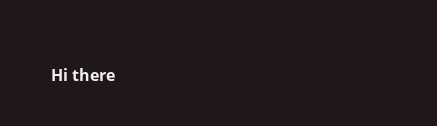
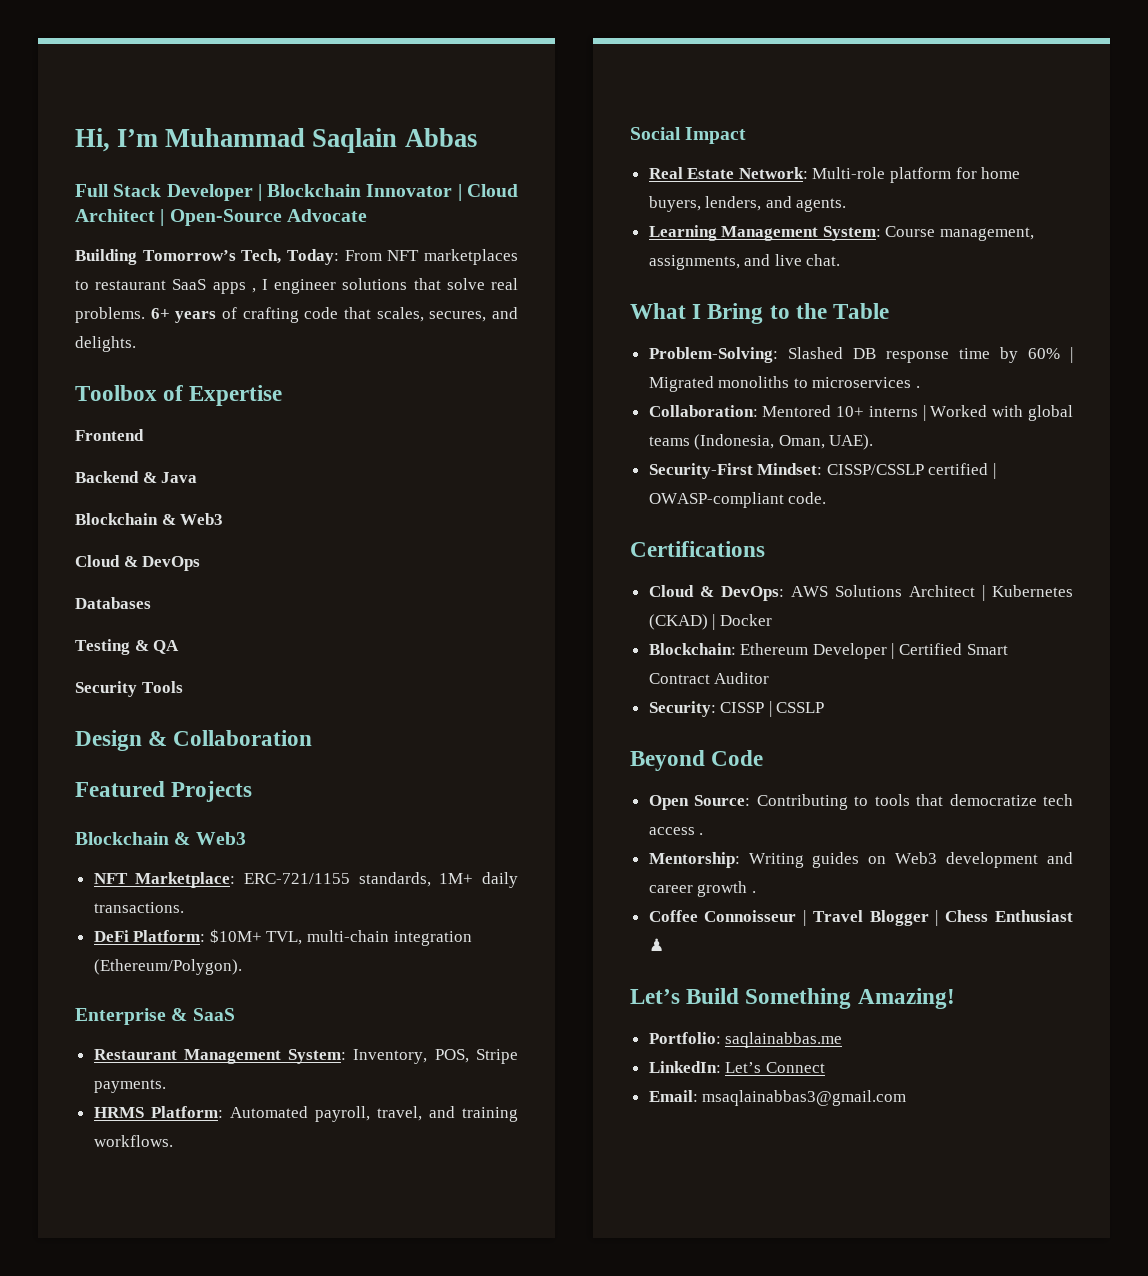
[51,68,116,81] Hi there -> [75,128,477,153] [75,184,518,201] [75,209,367,226] [75,249,518,265] [75,278,518,294] [75,307,518,323] [75,336,136,352] [75,385,283,406] [75,429,144,441] [75,471,198,483] [75,513,224,525] [75,555,201,571] [75,597,151,609] [75,639,180,655] [75,681,183,697] [75,730,313,751] [75,781,253,802] [75,832,246,845] [93,872,518,888] [93,902,184,913] [93,929,472,946] [93,959,242,975] [75,1008,235,1025] [93,1049,518,1064] [93,1079,166,1093] [93,1106,518,1122] [93,1135,173,1147] [630,127,747,144] [648,167,1021,183] [648,196,847,212] [648,225,1035,241] [648,254,841,270] [630,303,890,324] [648,347,1073,363] [648,376,921,392] [648,405,1073,421] [648,434,874,450] [648,463,997,479] [648,492,827,508] [630,541,765,557] [648,585,1073,601] [648,614,772,630] [648,643,1008,659] [648,672,770,684] [648,701,825,717] [630,750,764,771] [648,794,1073,810] [648,827,704,835] [648,852,1073,868] [648,881,756,897] [648,910,1073,926] [648,938,664,952] [630,988,955,1009] [648,1032,843,1048] [648,1061,825,1073] [648,1090,907,1106] Hi, I’m Muhammad Saqlain Abbas // Full Stack Developer | Blockchain Innovator | Cloud Architect | Open-Source Advocate // Building Tomorrow’s Tech, Today: From NFT marketplaces to restaurant SaaS apps , I engineer solutions that solve real problems. 6+ years of crafting code that scales, secures, and delights. // Toolbox of Expertise // Frontend // Backend & Java // Blockchain & Web3 // Cloud & DevOps // Databases // Testing & QA // Security Tools // Design & Collaboration // Featured Projects // Blockchain & Web3 // NFT Marketplace: ERC-721/1155 standards, 1M+ daily transactions. // DeFi Platform: $10M+ TVL, multi-chain integration (Ethereum/Polygon). // Enterprise & SaaS // Restaurant Management System: Inventory, POS, Stripe payments. // HRMS Platform: Automated payroll, travel, and training workflows. // Social Impact // Real Estate Network: Multi-role platform for home buyers, lenders, and agents. // Learning Management System: Course management, assignments, and live chat. // What I Bring to the Table // Problem-Solving: Slashed DB response time by 60% | Migrated monoliths to microservices . // Collaboration: Mentored 10+ interns | Worked with global teams (Indonesia, Oman, UAE). // Security-First Mindset: CISSP/CSSLP certified | OWASP-compliant code. // Certifications // Cloud & DevOps: AWS Solutions Architect | Kubernetes (CKAD) | Docker // Blockchain: Ethereum Developer | Certified Smart Contract Auditor // Security: CISSP | CSSLP // Beyond Code // Open Source: Contributing to tools that democratize tech access . // Mentorship: Writing guides on Web3 development and career growth . // Coffee Connoisseur | Travel Blogger | Chess Enthusiast ♟ // Let’s Build Something Amazing! // Portfolio: saqlainabbas.me // LinkedIn: Let’s Connect // Email: msaqlainabbas3@gmail.com

